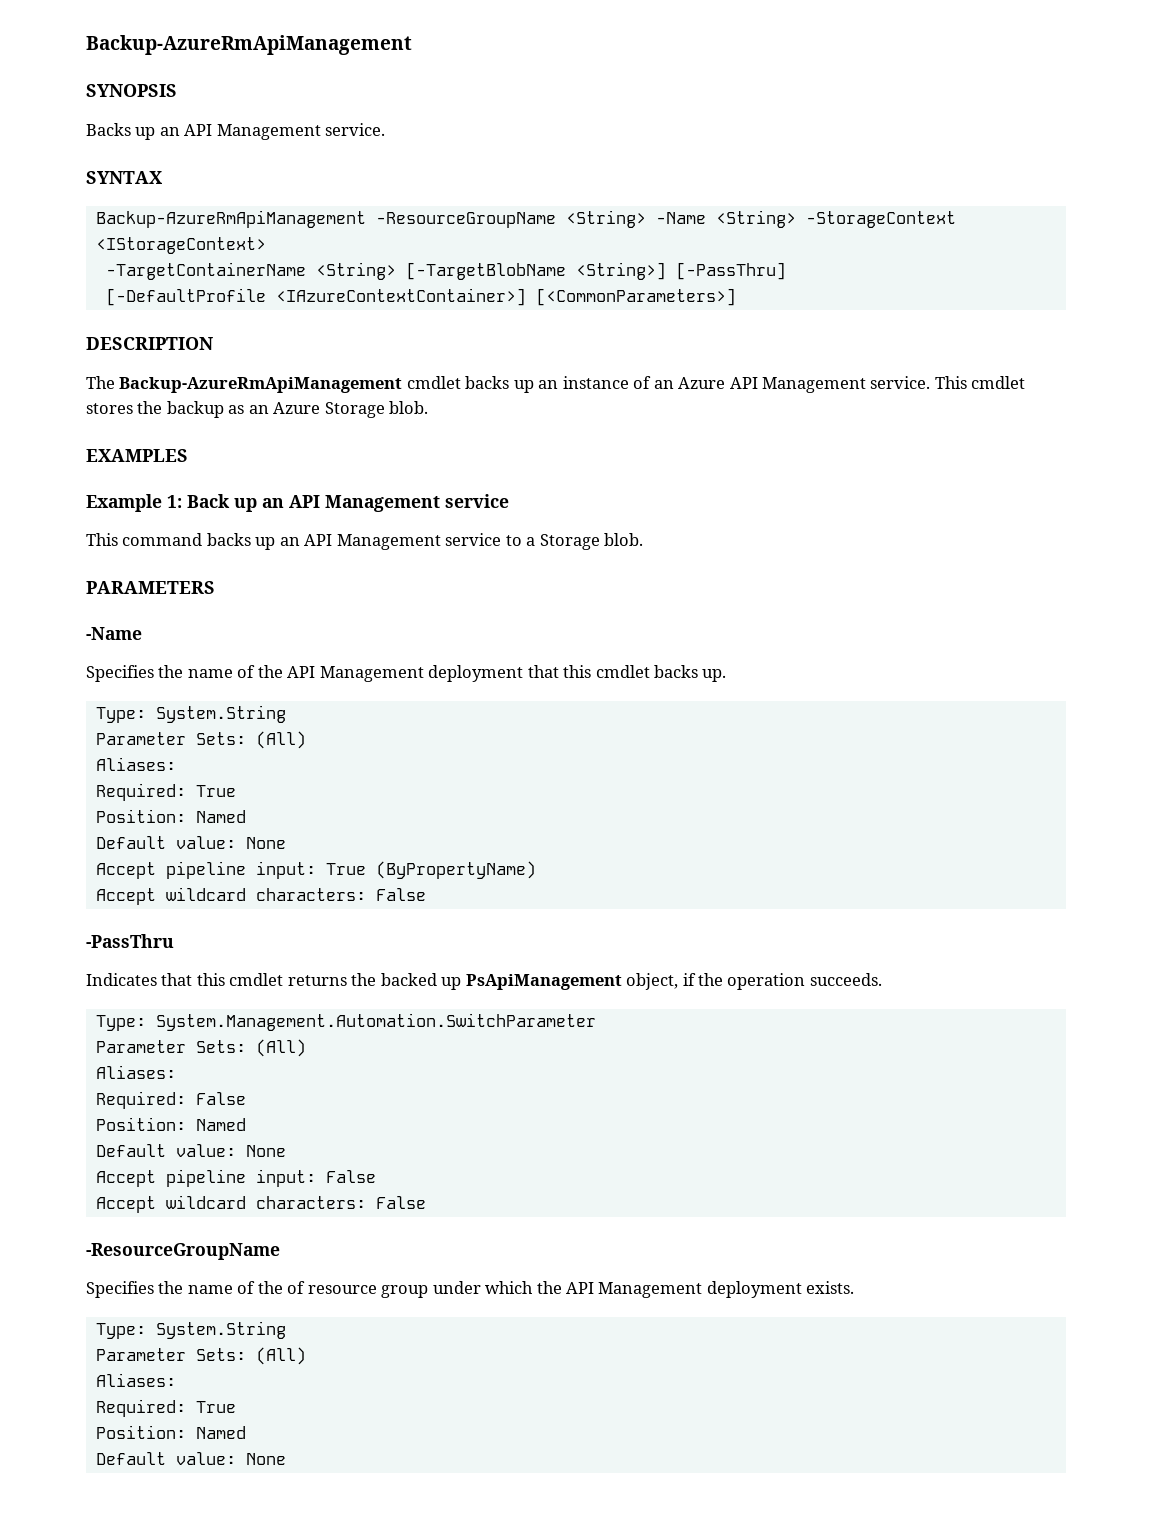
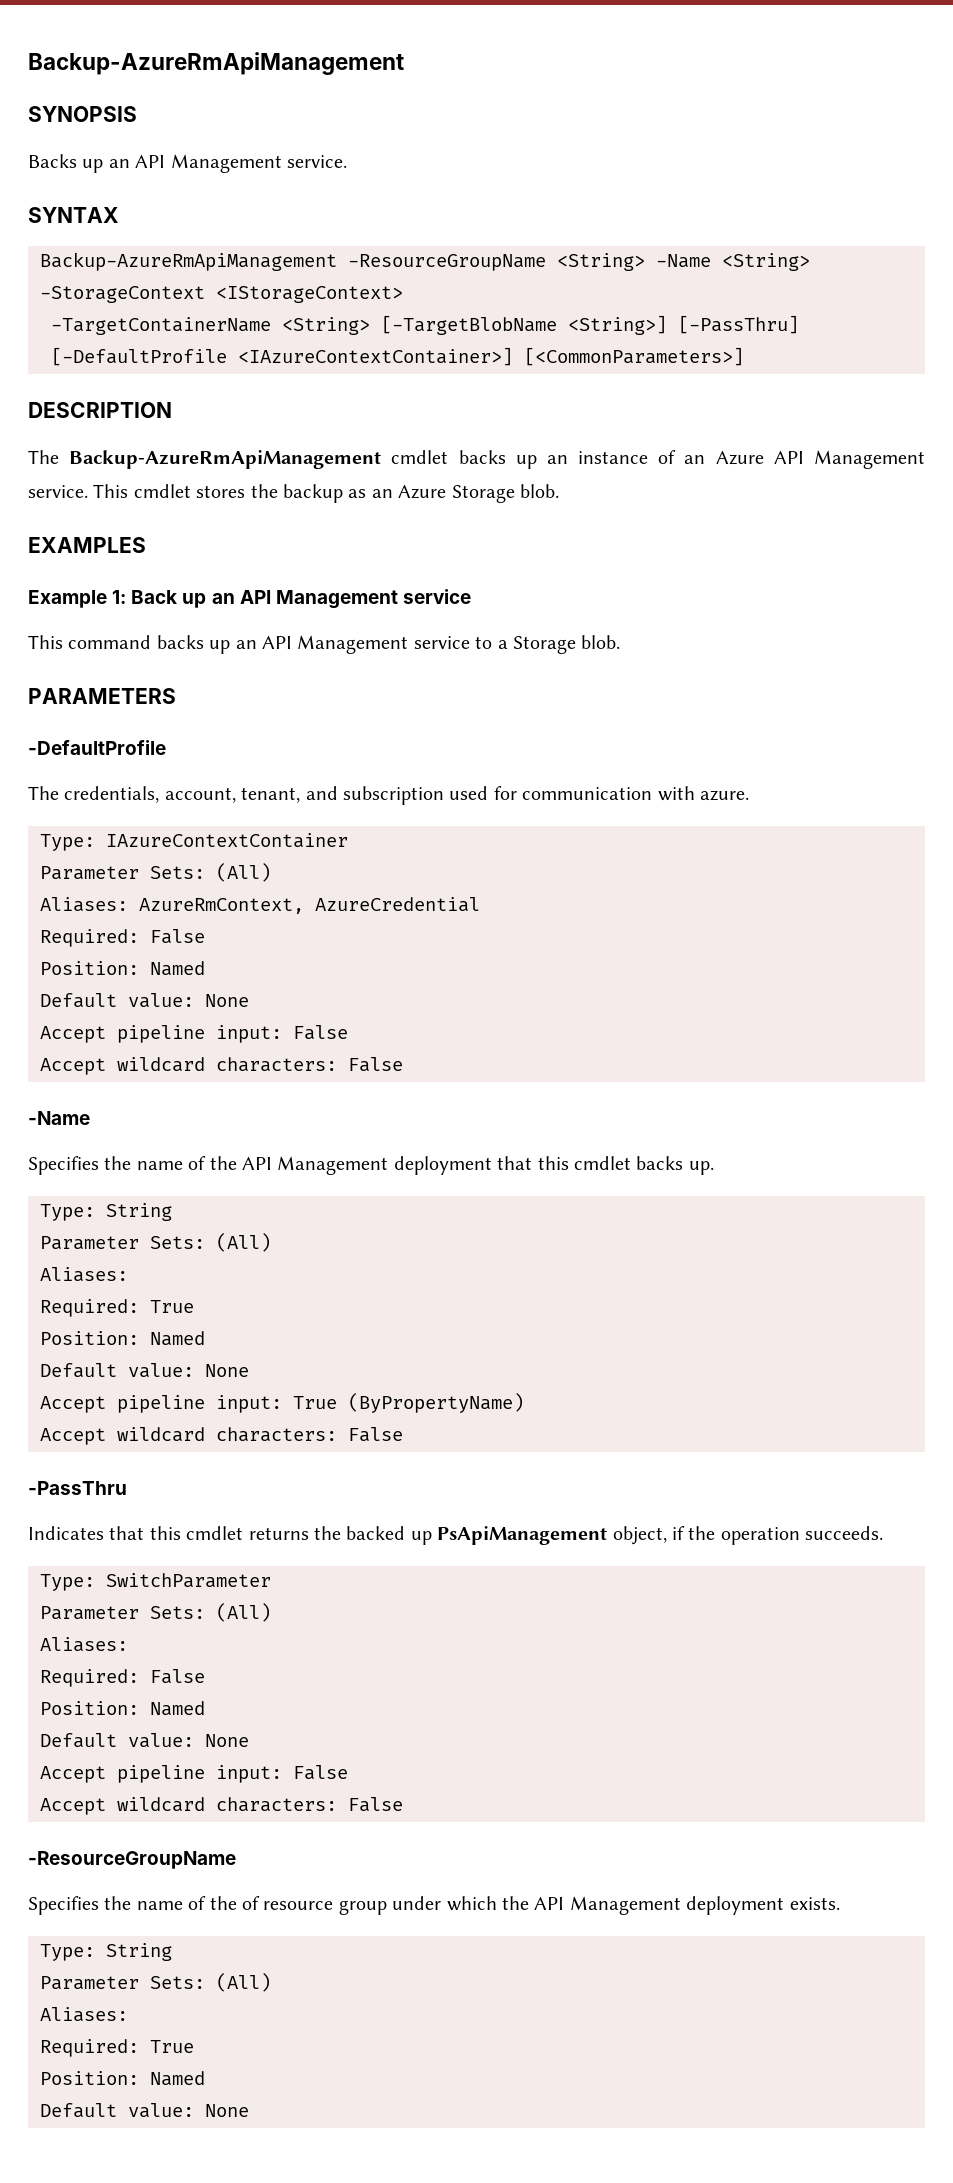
(215, 587) none -> [28,740,166,755] [28,786,749,805] [40,833,348,851] [40,863,271,882] [40,897,480,914] [40,929,205,947] [40,961,205,976] [40,993,249,1008] [40,1025,348,1043] [40,1057,403,1075] // -DefaultProfile // The credentials, account, tenant, and subscription used for communication with azure. // Type: IAzureContextContainer // Parameter Sets: (All) // Aliases: AzureRmContext, AzureCredential // Required: False // Position: Named // Default value: None // Accept pipeline input: False // Accept wildcard characters: False
[155,705,286,723] System.String -> [106,1203,172,1221] String
[155,1013,596,1031] System.Management.Automation.SwitchParameter -> [106,1573,271,1588] SwitchParameter
[155,1321,286,1339] System.String -> [106,1943,172,1961] String

